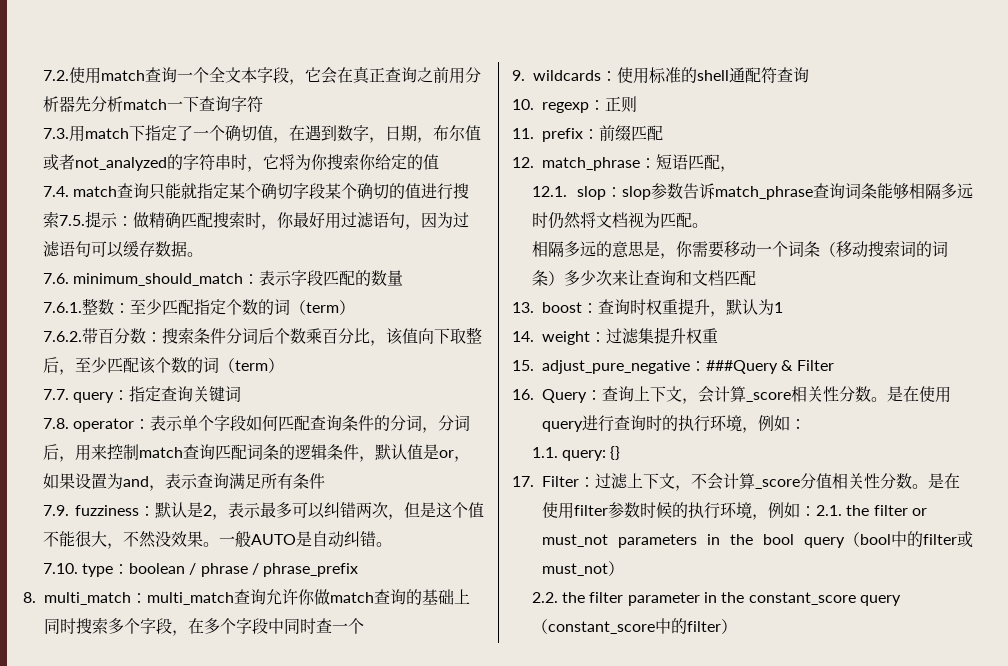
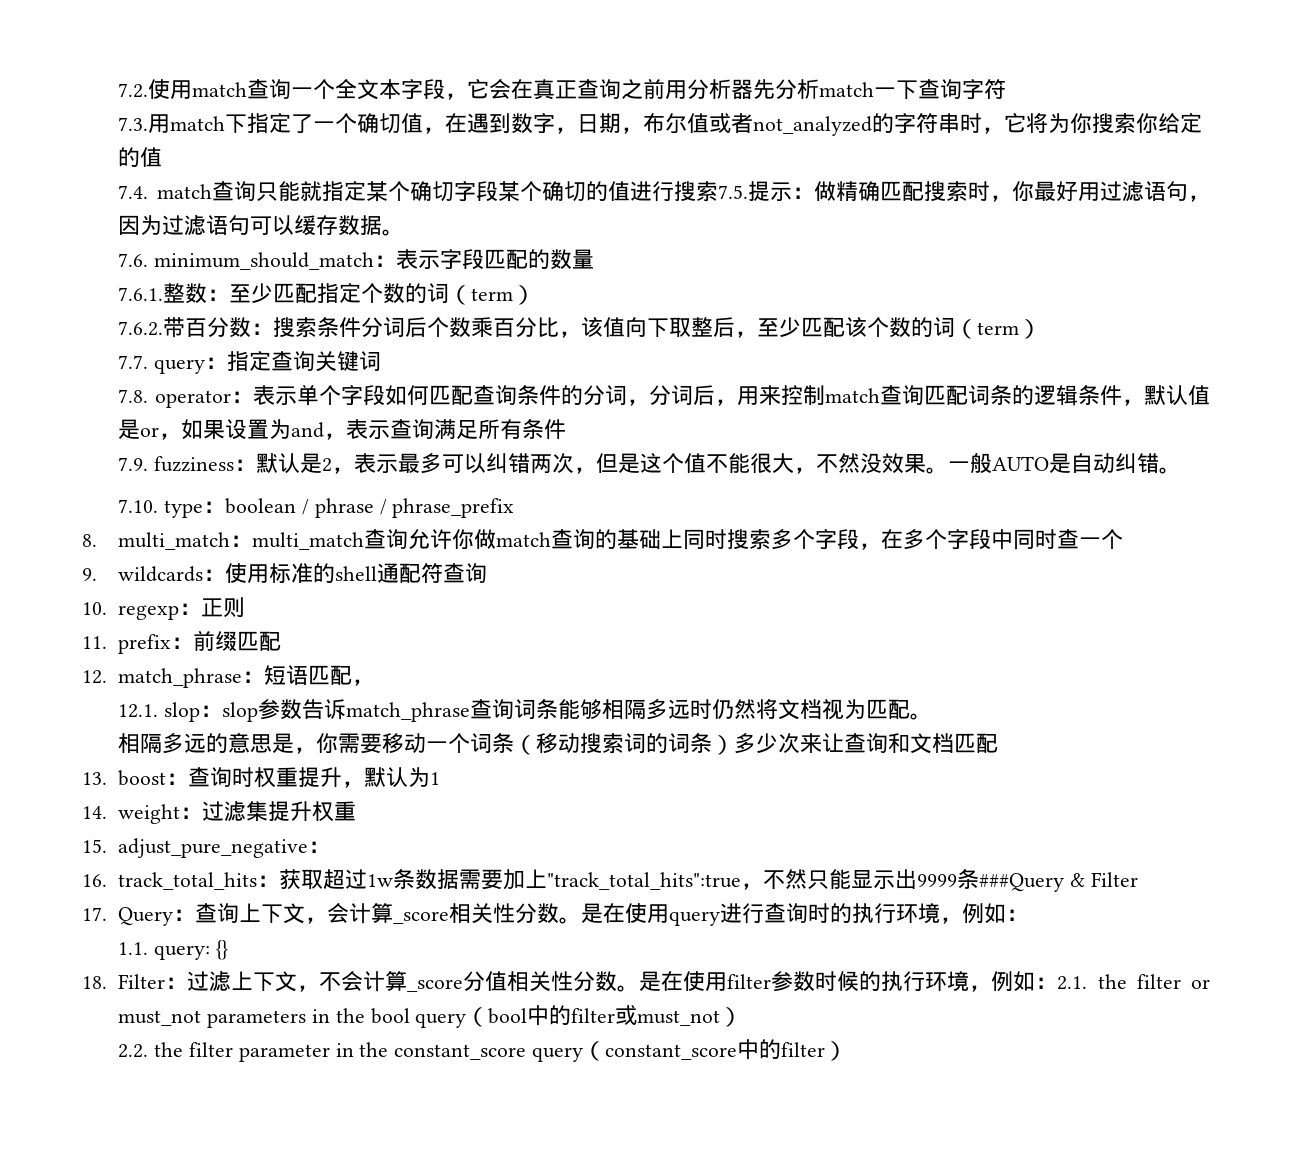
(706, 366) none -> [82,869,980,890] // 16. track_total_hits：获取超过1w条数据需要加上"track_total_hits":true，不然只能显示出9999条
[512,389,534,400] 16. -> [82,907,107,921] 17.
[512,476,534,487] 17. -> [82,976,107,989] 18.

